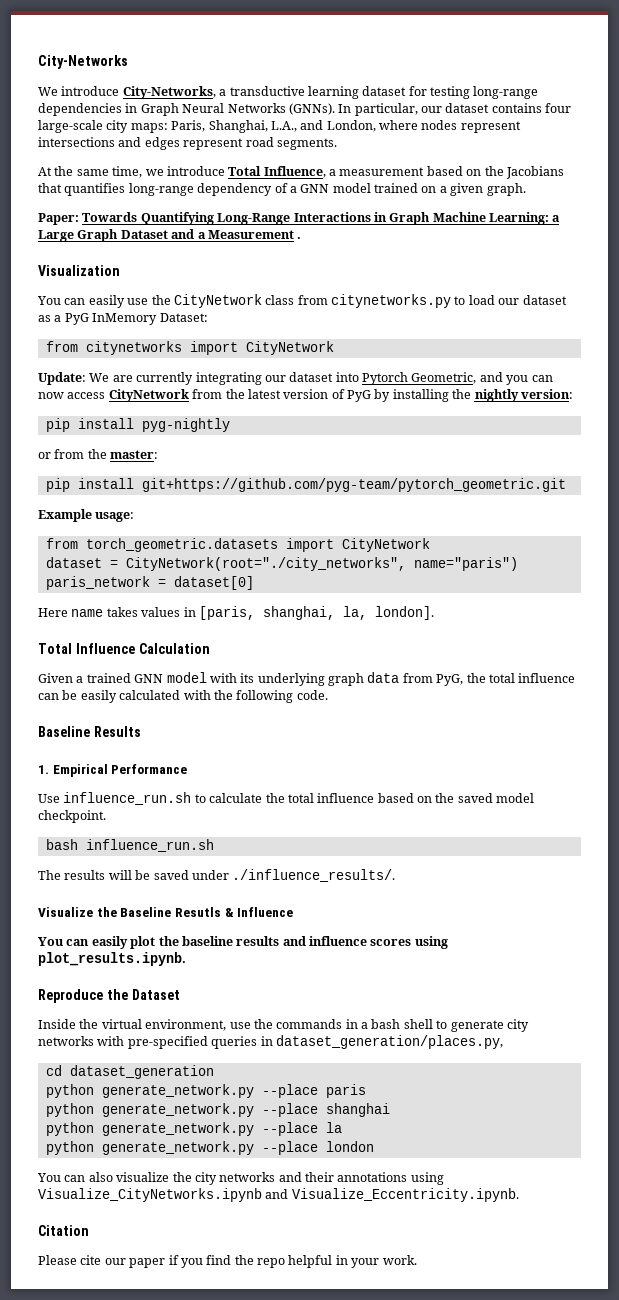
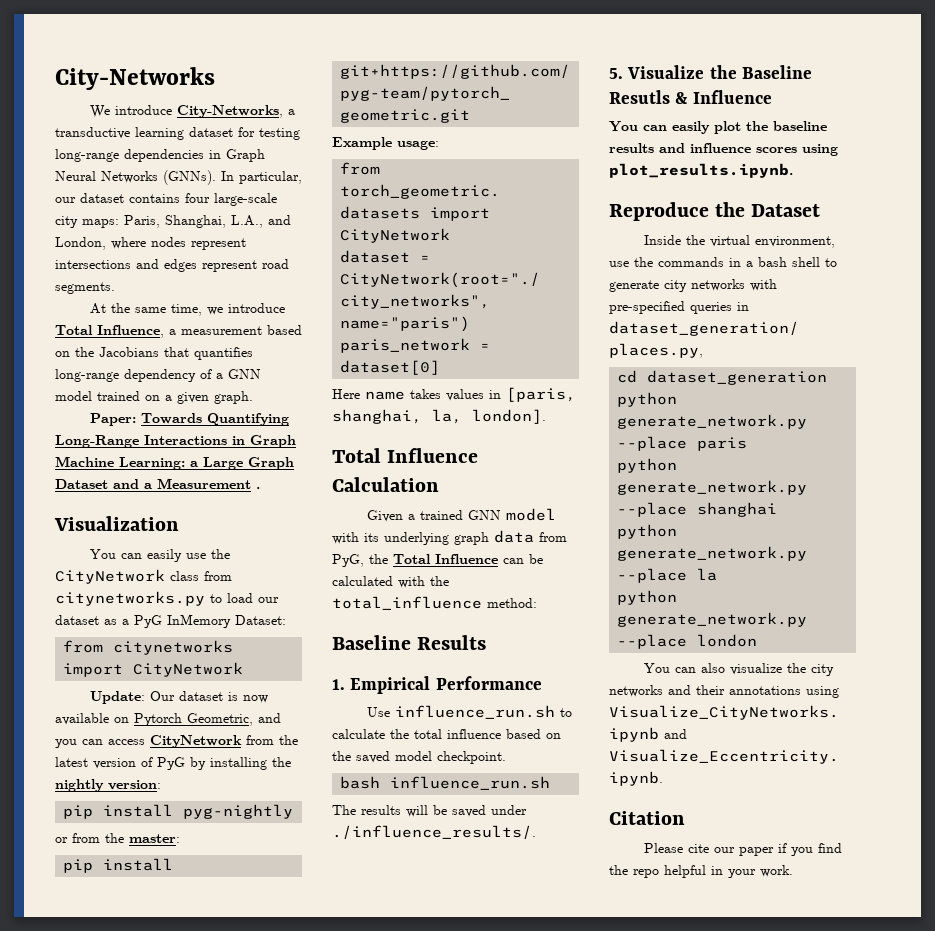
[89,372,359,385] We are currently integrating our dataset into -> [150,691,269,703] [55,713,129,725] Our dataset is now available on
[38,392,64,399] now -> (103, 742) none
[488,673,576,683] total influence -> [393,554,498,564] Total Influence
[80,690,117,703] easily -> (543, 559) none
[236,690,328,703] following code. -> [332,596,537,610] total_influence method:
(396, 875) none -> [609,68,623,79] 5.

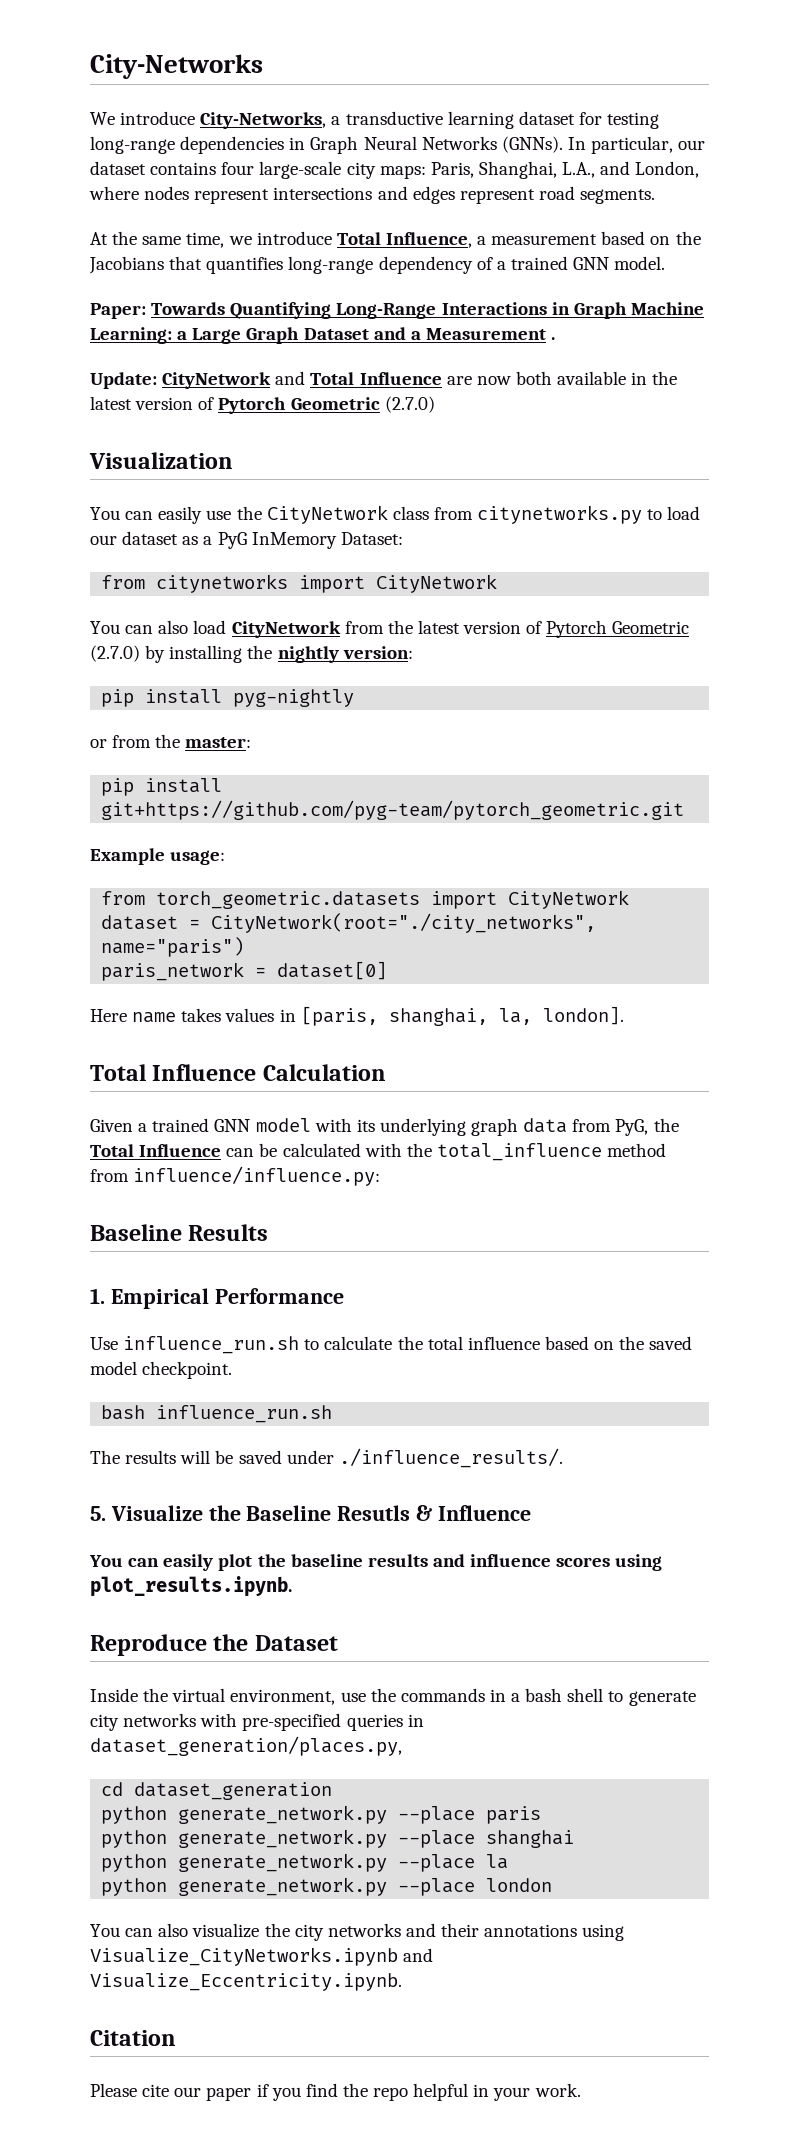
[228,369,261,379] [55,391,253,404] GNN model trained on a given graph. -> [510,256,666,270] trained GNN model.
(260, 488) none -> [90,371,678,389] [90,396,435,414] // Update: CityNetwork and Total Influence are now both available in the latest version of Pytorch Geometric (2.7.0)
[90,691,269,704] [55,713,281,726] [55,739,145,748] Update: Our dataset is now available on Pytorch Geometric, and you can access -> [90,620,227,634] You can also load
[157,757,185,770] PyG -> [546,620,690,638] [90,645,140,662] Pytorch Geometric (2.7.0)
[487,598,537,608] method: -> [607,1143,667,1157] [90,1166,381,1186] method from influence/influence.py:

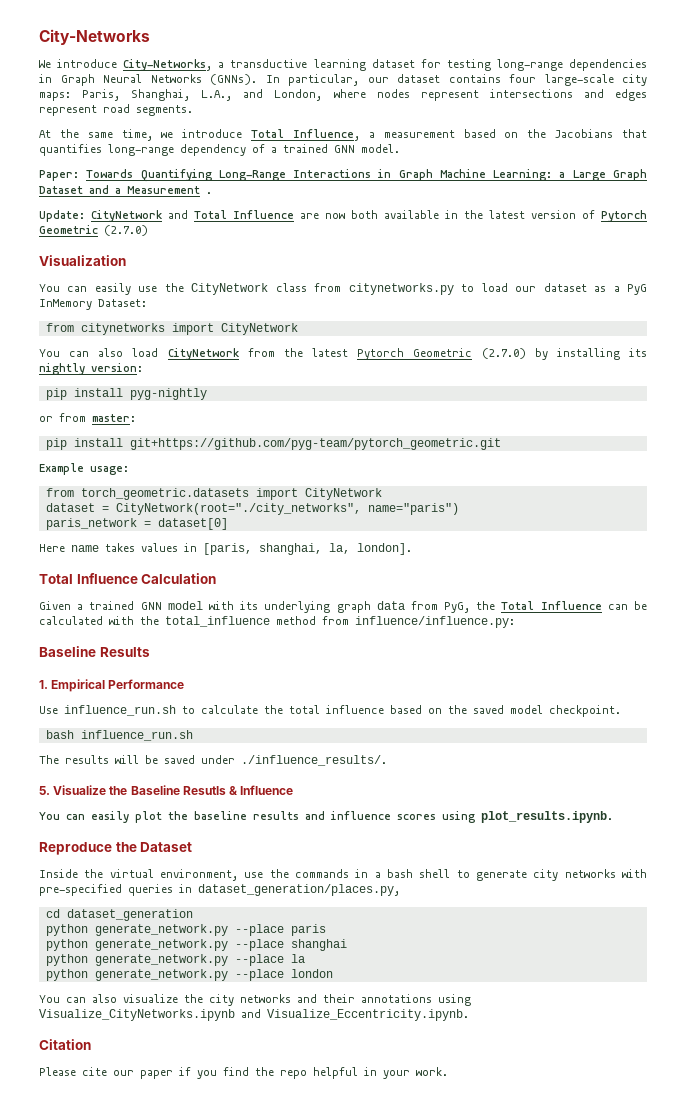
[463,621,543,634] version of -> (349, 352) none
[247,645,273,659] the -> [628,348,647,357] its
[155,734,181,748] the -> (86, 417) none

